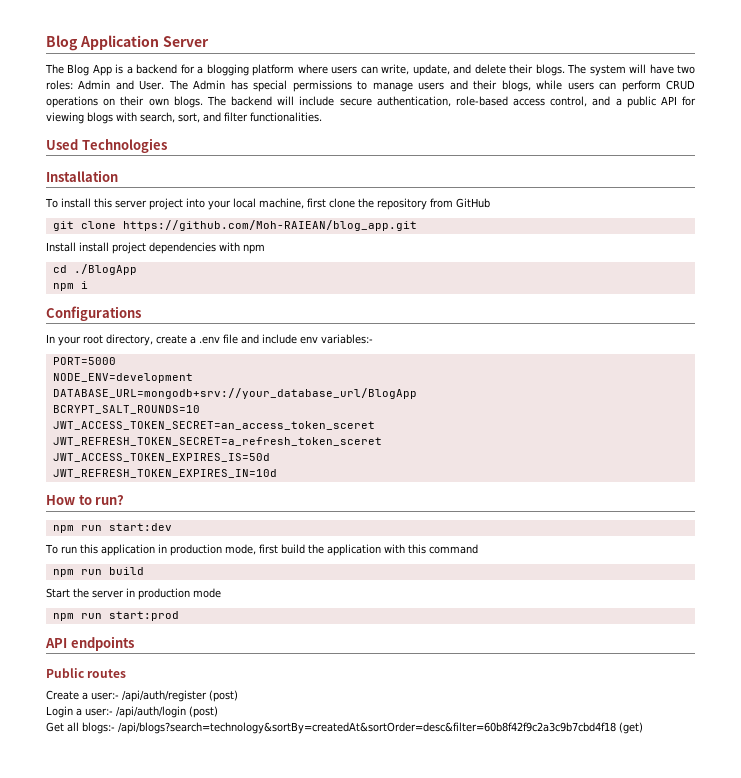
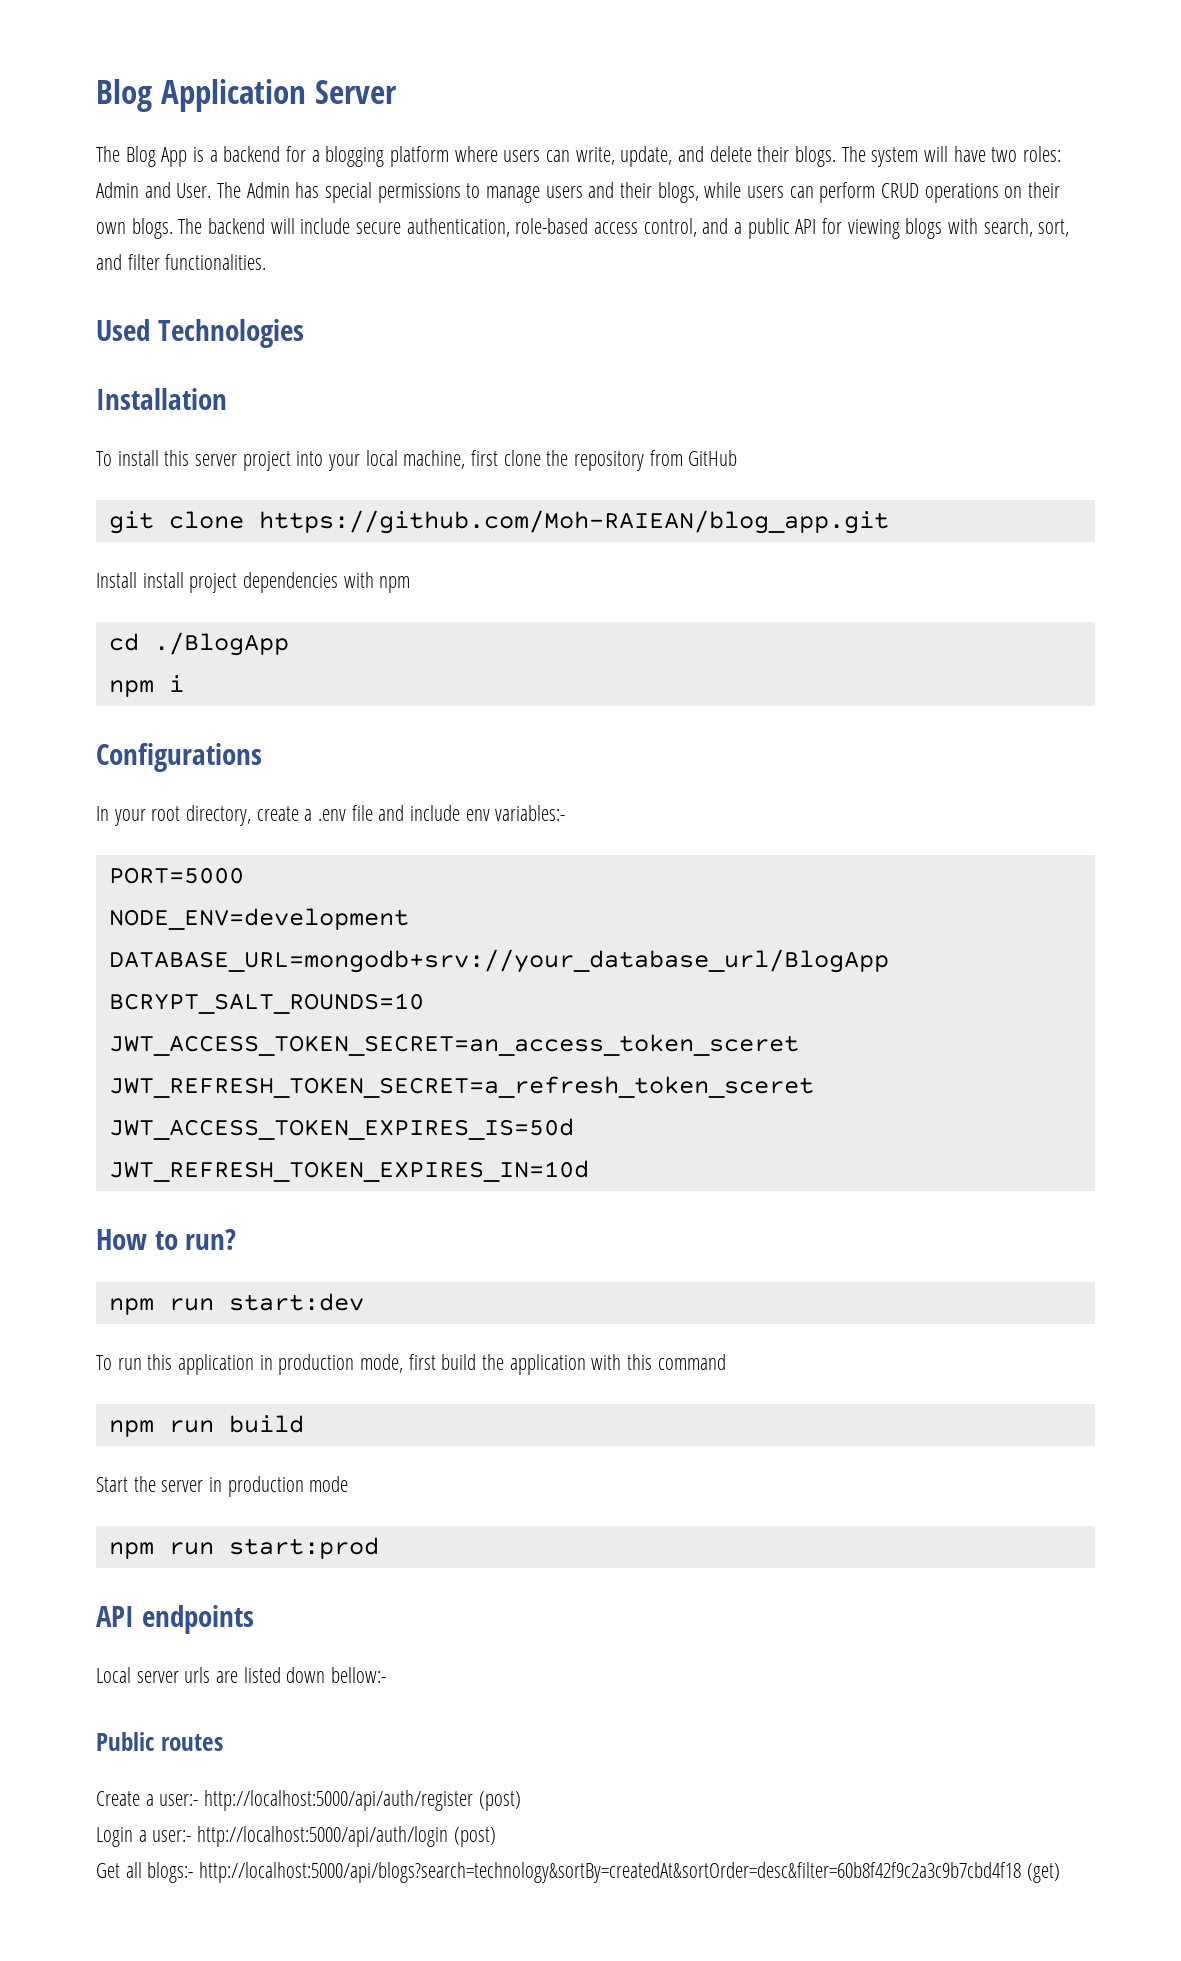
(134, 643) none -> [96,1667,387,1683] // Local server urls are listed down bellow:-
[122,690,207,702] /api/auth/register -> [204,1790,474,1811] http://localhost:5000/api/auth/register
[116,706,186,718] /api/auth/login -> [197,1826,449,1847] http://localhost:5000/api/auth/login
[118,722,616,734] /api/blogs?search=technology&sortBy=createdAt&sortOrder=desc&filter=60b8f42f9c2a3c9b7cbd4f18 -> [199,1862,1022,1883] http://localhost:5000/api/blogs?search=technology&sortBy=createdAt&sortOrder=desc&filter=60b8f42f9c2a3c9b7cbd4f18

